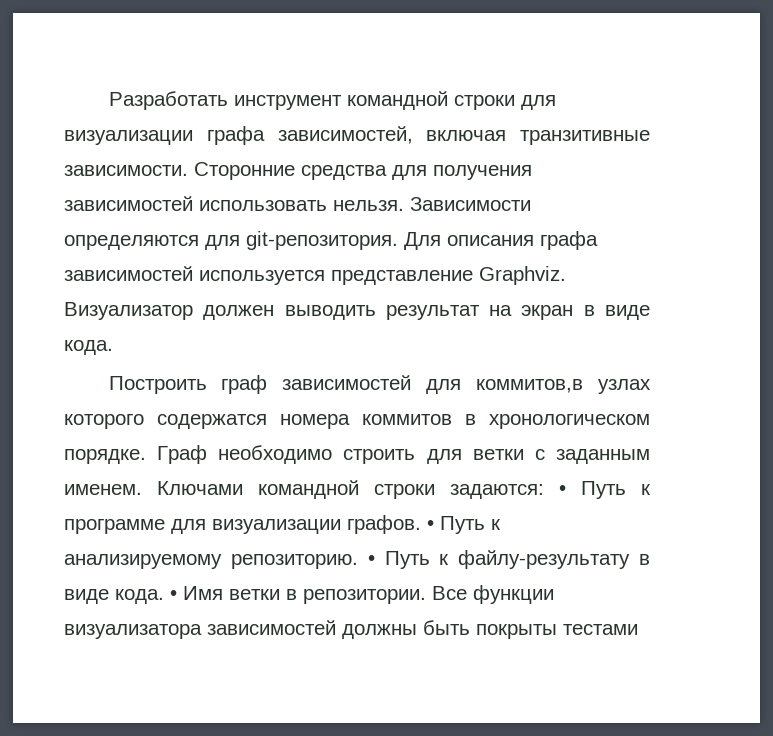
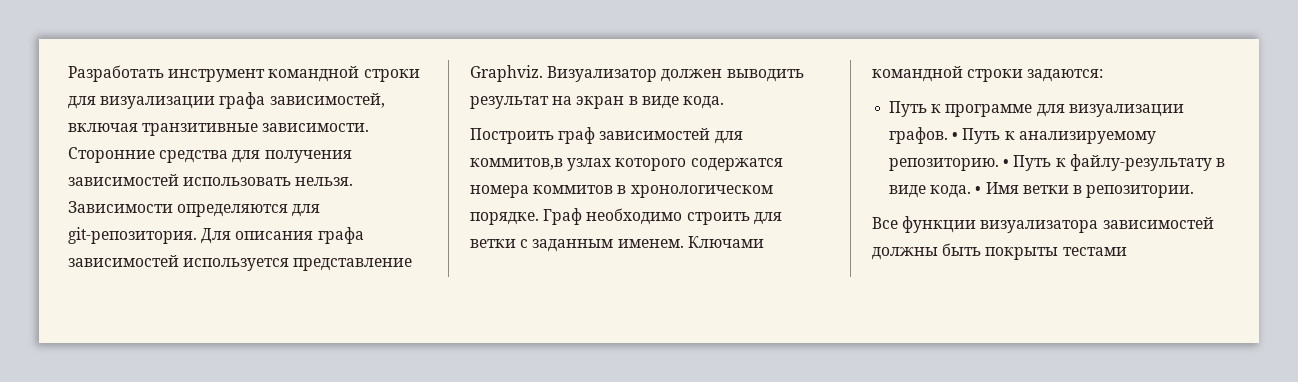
[559,485,566,495] • -> (1104, 75) //
(426, 596) none -> (1195, 191) //

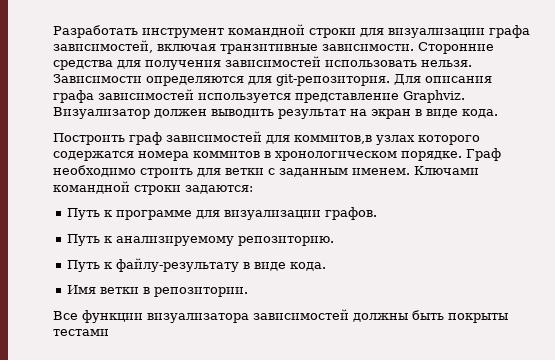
[952,132,959,140] • -> (378, 213) //
[1003,159,1010,167] • -> (335, 241) //
[975,186,982,194] • -> (327, 266) //

